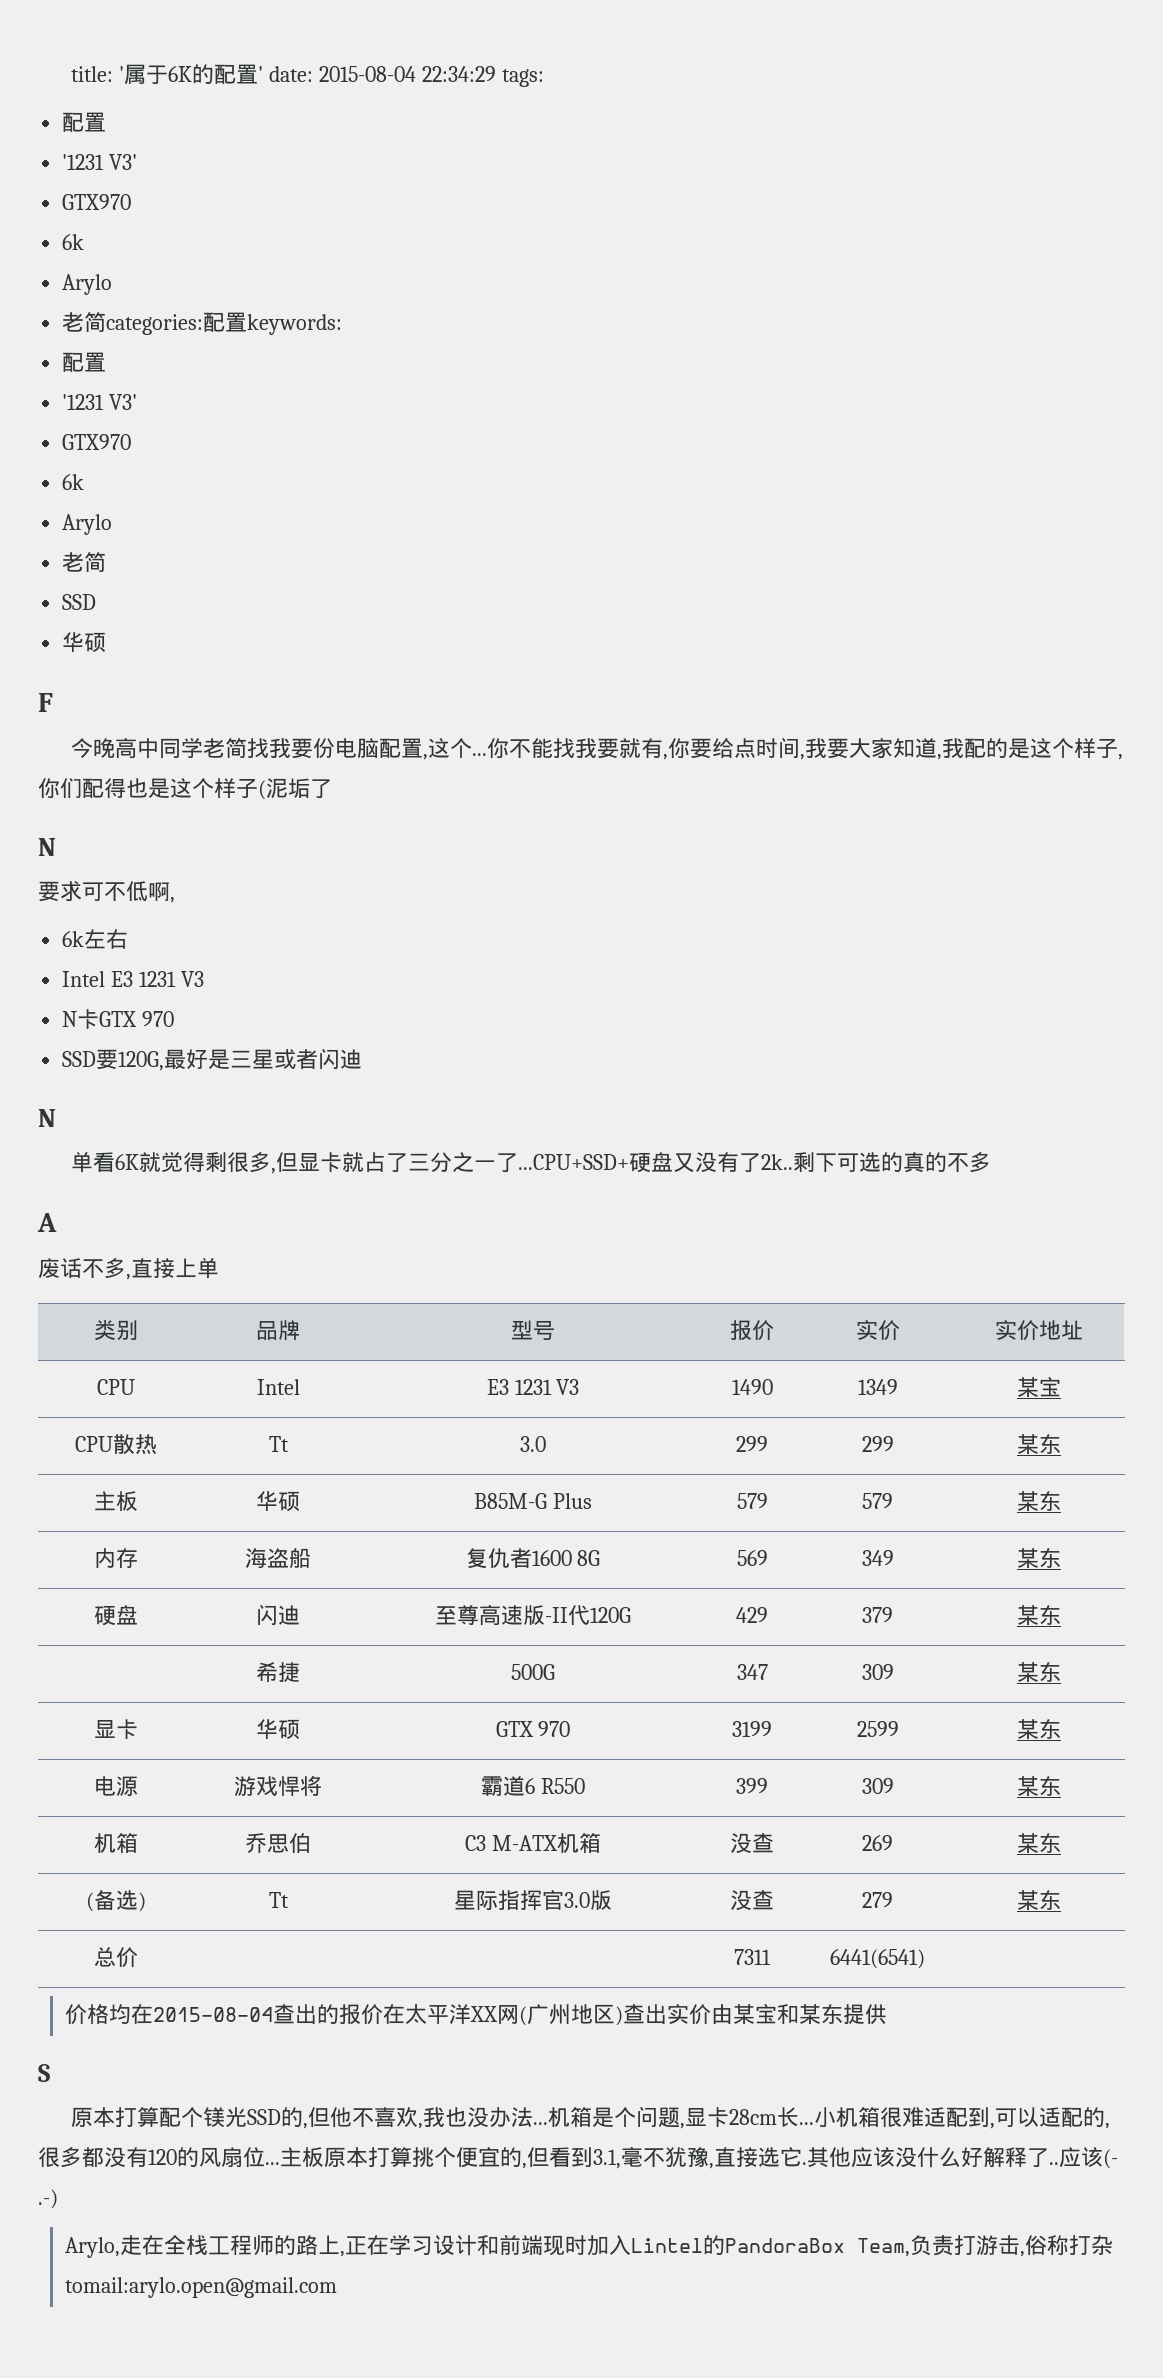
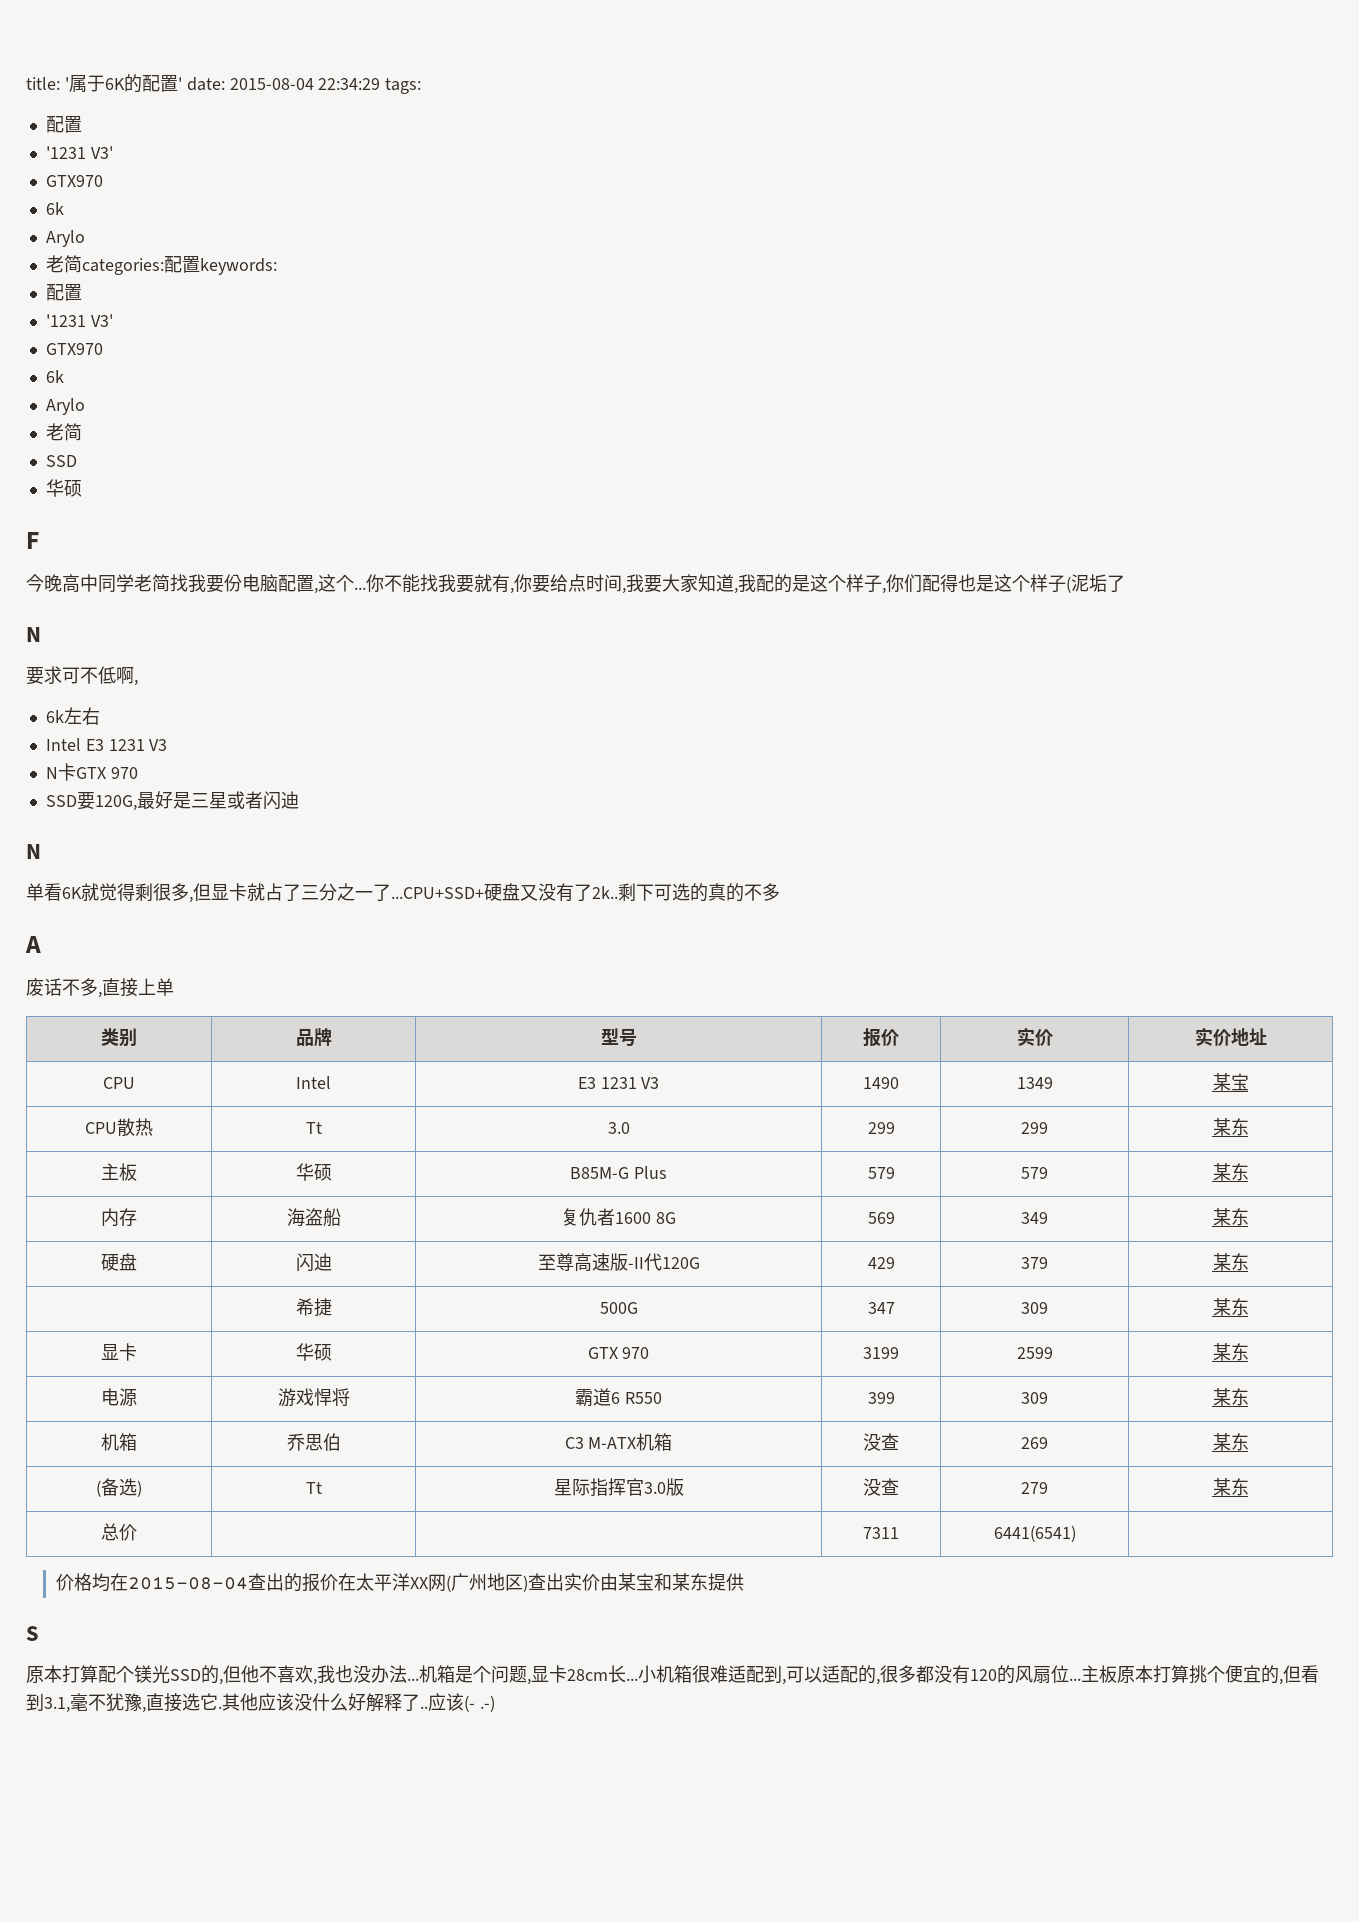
[65,2234,1114,2258] [65,2277,338,2298] // Arylo,走在全栈工程师的路上,正在学习设计和前端现时加入Lintel的PandoraBox Team,负责打游击,俗称打杂tomail:arylo.open@gmail.com -> (495, 1703) none

